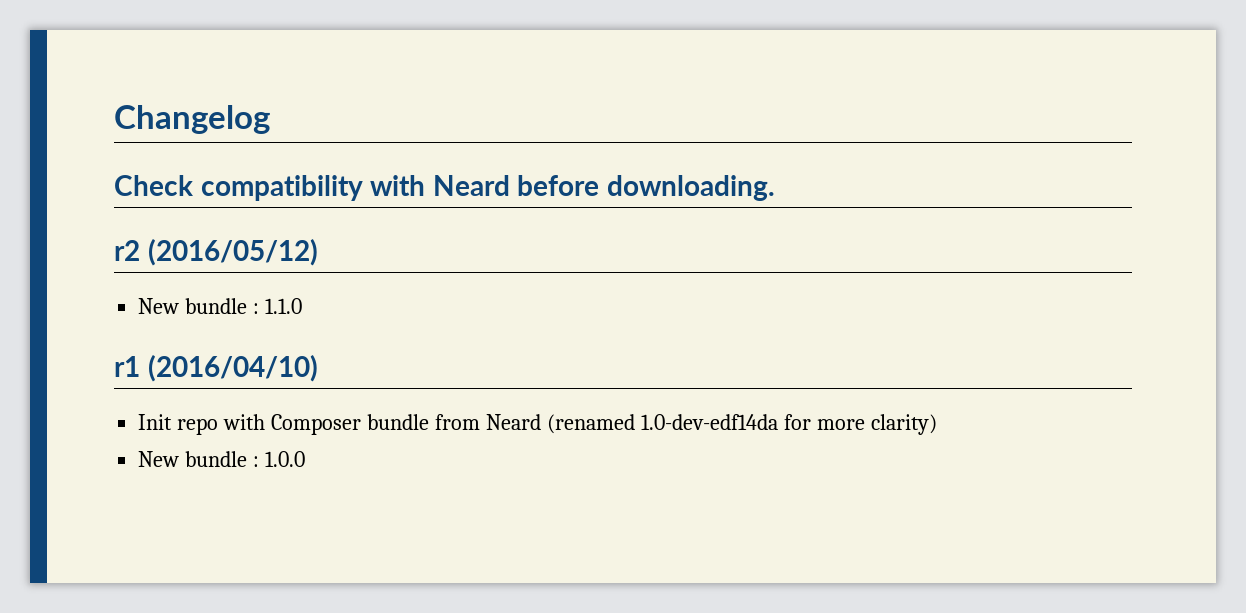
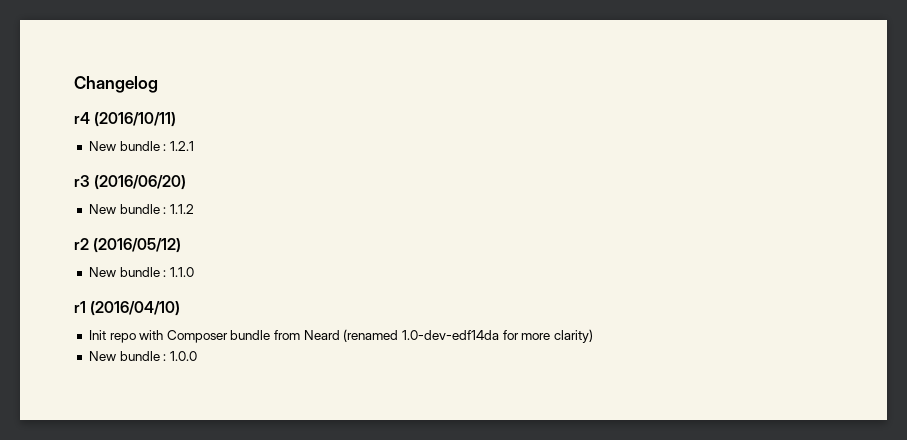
[114,175,775,201] Check compatibility with Neard before downloading. -> [74,112,177,127] [88,141,194,151] [74,175,187,190] [88,204,194,214] r4 (2016/10/11) // New bundle : 1.2.1 // r3 (2016/06/20) // New bundle : 1.1.2

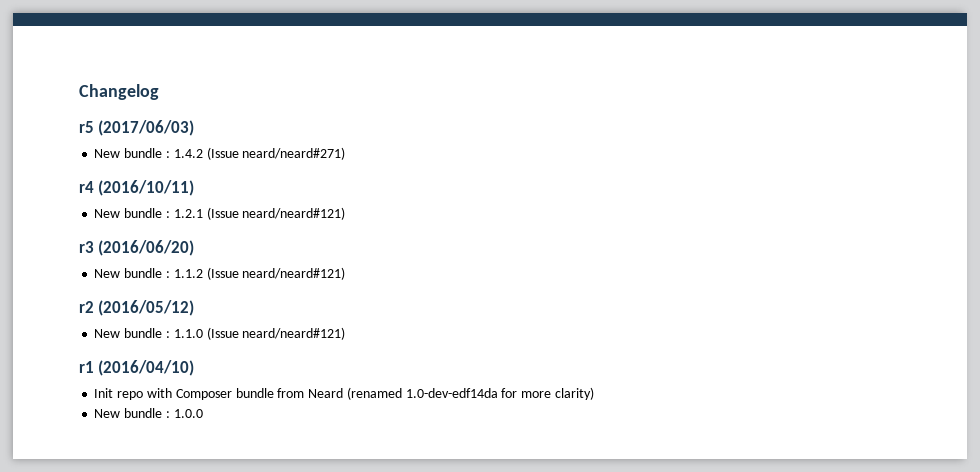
(158, 84) none -> [79,120,195,136] [94,147,346,160] // r5 (2017/06/03) // New bundle : 1.4.2 (Issue neard/neard#271)
(194, 146) none -> [206,207,346,220] (Issue neard/neard#121)
(194, 209) none -> [206,267,346,280] (Issue neard/neard#121)
(194, 272) none -> [206,327,346,340] (Issue neard/neard#121)

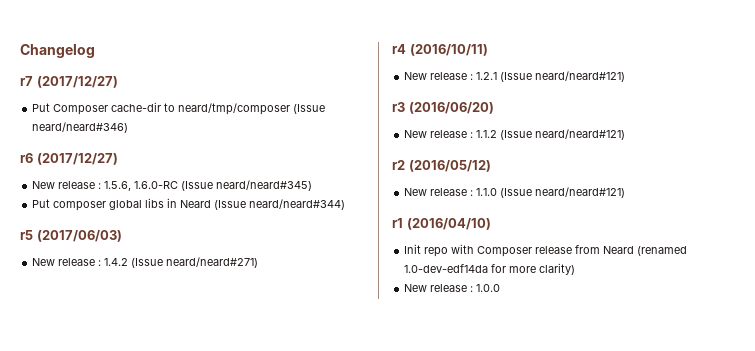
(159, 92) none -> [20,76,118,88] [32,102,326,115] [32,122,129,133] [20,153,118,165] [32,180,313,191] [32,198,346,211] // r7 (2017/12/27) // Put Composer cache-dir to neard/tmp/composer (Issue neard/neard#346) // r6 (2017/12/27) // New release : 1.5.6, 1.6.0-RC (Issue neard/neard#345) // Put composer global libs in Neard (Issue neard/neard#344)
[124,148,163,158] bundle -> [58,258,96,266] release
[124,208,163,218] bundle -> [430,72,468,80] release
[124,268,163,278] bundle -> [430,130,468,138] release
[124,328,163,338] bundle -> [430,188,468,196] release
[235,388,274,398] bundle -> [535,246,573,254] release
[124,408,163,418] bundle -> [430,284,468,292] release

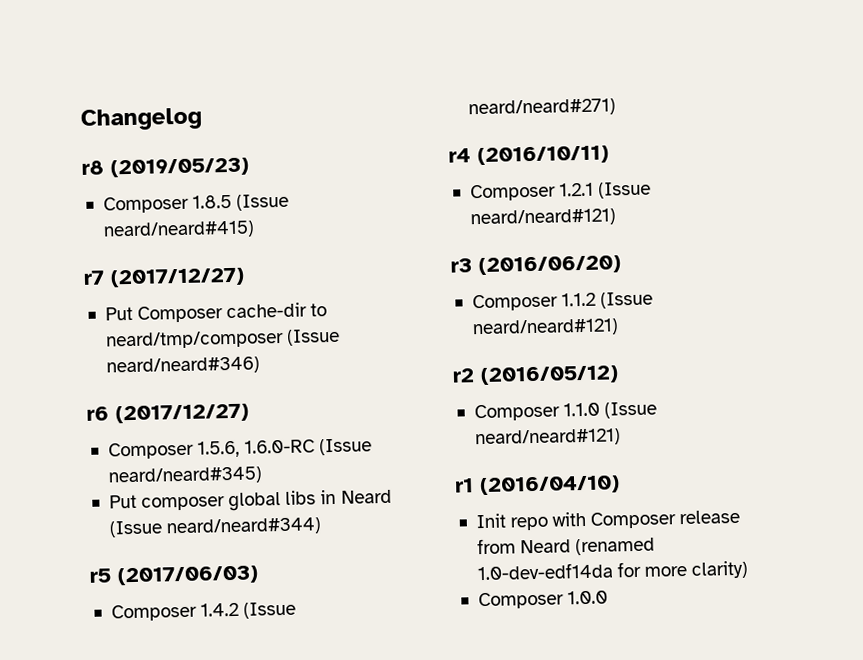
(95, 51) none -> [81,157,249,178] [102,193,290,214] [102,220,255,240] // r8 (2019/05/23) // Composer 1.8.5 (Issue neard/neard#415)
[32,181,102,189] New release : -> [107,441,194,460] Composer
[32,258,102,266] New release : -> [110,603,197,622] Composer
[404,72,474,80] New release : -> [469,183,556,202] Composer
[404,130,474,138] New release : -> [471,293,558,312] Composer
[404,188,474,196] New release : -> [473,403,560,422] Composer
[404,284,474,292] New release : -> [477,591,564,610] Composer

